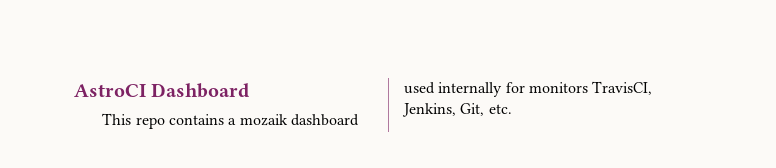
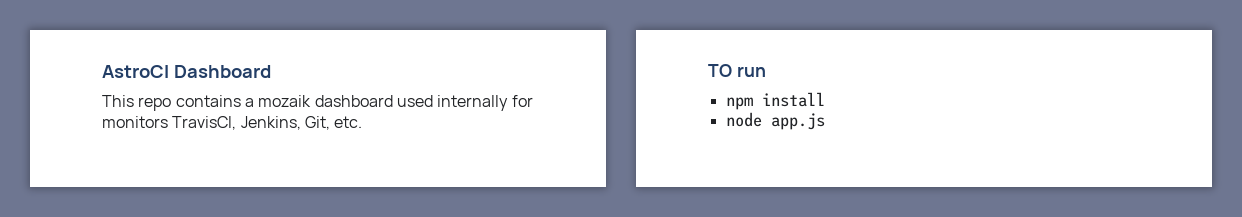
(512, 109) none -> [708,64,766,77] [725,92,825,110] [725,112,825,130] // TO run // npm install // node app.js

